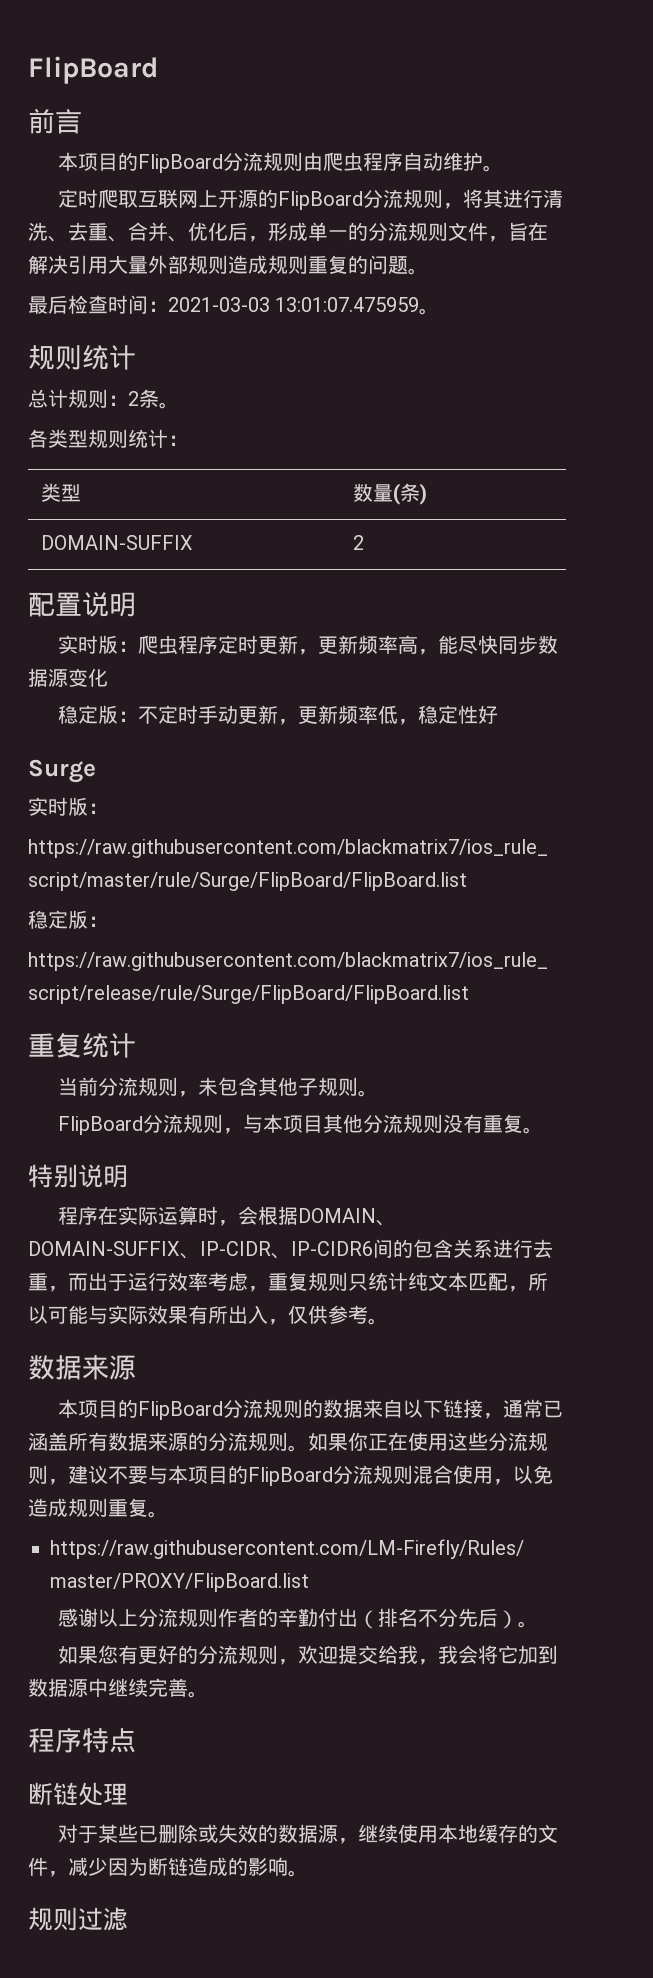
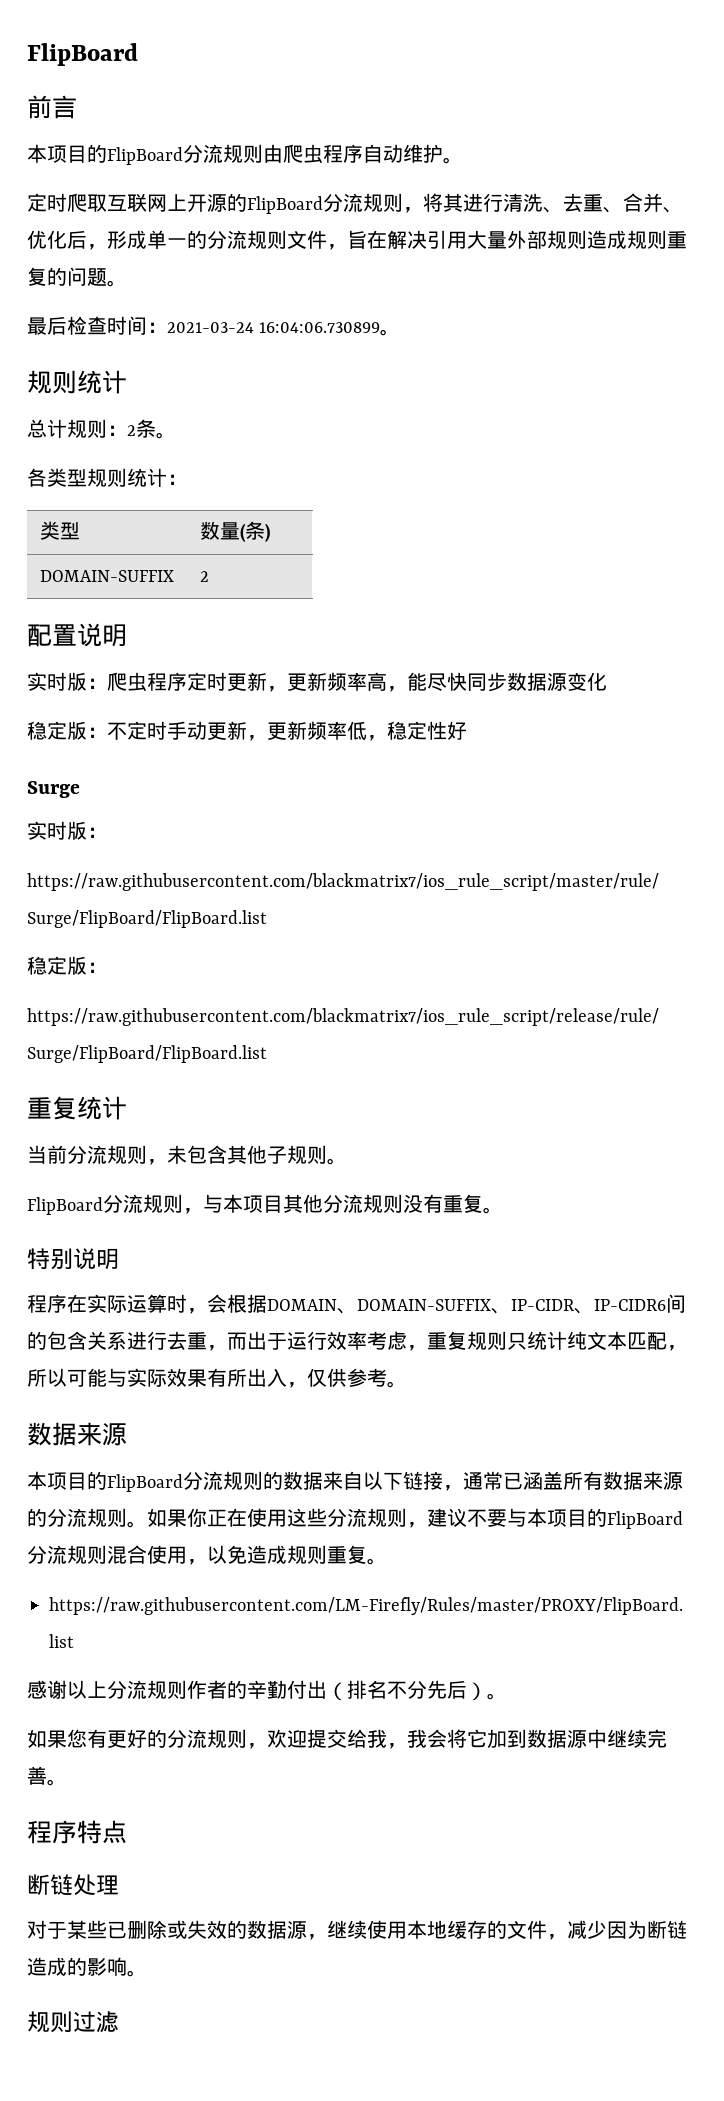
[168,297,420,312] 2021-03-03 13:01:07.475959 -> [167,322,381,333] 2021-03-24 16:04:06.730899

